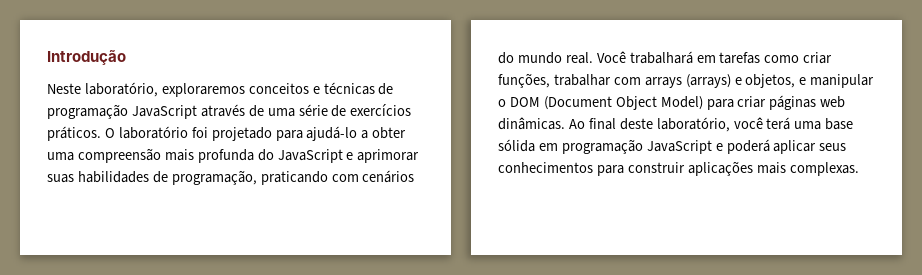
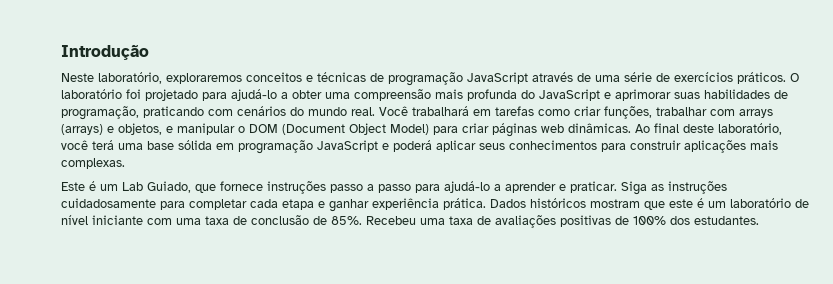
(859, 169) none -> [61,181,727,195] [61,198,809,212] [61,215,759,228] // Este é um Lab Guiado, que fornece instruções passo a passo para ajudá-lo a aprender e praticar. Siga as instruções cuidadosamente para completar cada etapa e ganhar experiência prática. Dados históricos mostram que este é um laboratório de nível iniciante com uma taxa de conclusão de 85%. Recebeu uma taxa de avaliações positivas de 100% dos estudantes.

